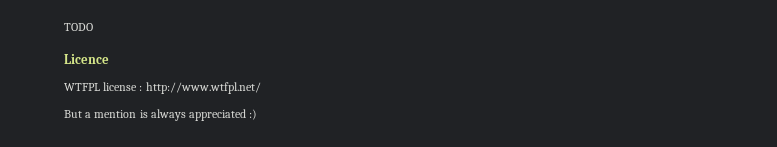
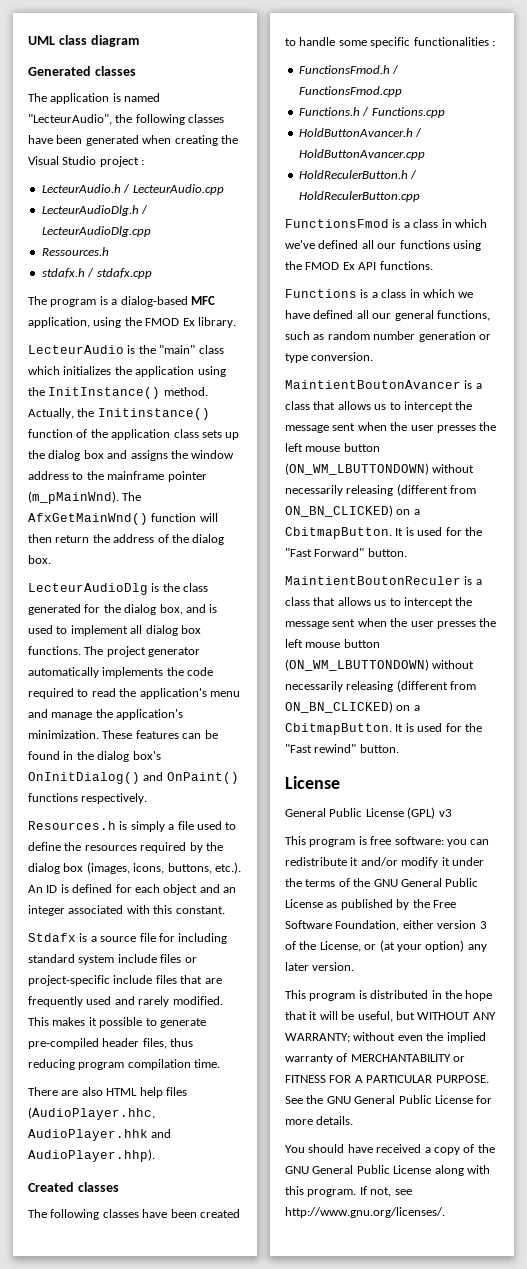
[64,23,93,31] [64,54,109,64] [64,82,261,94] [64,109,258,121] TODO // Licence // WTFPL license : http://www.wtfpl.net/ // But a mention is always appreciated :) -> [28,35,139,47] [28,66,136,76] [28,93,161,104] [28,114,225,125] [28,135,238,146] [28,156,145,167] [41,184,224,195] [41,205,149,216] [41,226,151,237] [41,247,109,256] [41,268,152,279] [28,296,215,307] [28,317,236,328] [28,345,224,354] [28,366,226,377] [28,387,208,399] [28,408,210,420] [28,429,240,440] [28,450,235,461] [28,471,207,482] [28,491,142,504] [28,513,218,525] [28,534,225,545] [28,555,51,564] [28,583,209,595] [28,604,218,615] [28,625,201,636] [28,646,201,657] [28,667,214,678] [28,688,240,699] [28,709,184,720] [28,730,218,739] [28,751,161,762] [28,772,239,784] [28,793,148,804] [28,821,237,832] [28,842,223,853] [28,862,241,874] [28,884,236,895] [28,905,225,916] [28,933,228,944] [28,954,197,965] [28,975,222,986] [28,996,223,1007] [28,1017,206,1028] [28,1038,194,1049] [28,1059,221,1070] [28,1087,187,1098] [28,1107,155,1120] [28,1129,172,1141] [28,1149,155,1162] [28,1182,119,1192] [28,1209,240,1220] [285,37,495,48] [298,65,400,74] [298,86,402,97] [298,107,445,118] [298,128,423,137] [298,149,425,160] [298,170,418,179] [298,191,420,202] [285,219,487,228] [285,240,481,251] [285,261,433,270] [285,289,474,298] [285,310,490,321] [285,331,491,342] [285,352,374,363] [285,380,482,389] [285,401,473,412] [285,422,497,433] [285,443,380,452] [285,463,475,475] [285,484,477,496] [285,505,420,517] [285,527,482,539] [285,548,407,557] [285,576,482,585] [285,597,473,608] [285,618,497,629] [285,639,380,648] [285,659,475,671] [285,680,477,692] [285,701,420,713] [285,723,482,735] [285,744,399,753] [285,776,340,789] [285,807,452,819] [285,836,490,847] [285,857,484,868] [285,878,479,887] [285,899,456,910] [285,920,487,931] [285,940,487,952] [285,962,355,971] [285,990,493,1001] [285,1011,496,1022] [285,1032,486,1043] [285,1053,466,1064] [285,1075,489,1083] [285,1095,493,1104] [285,1116,354,1125] [285,1144,495,1155] [285,1165,490,1176] [285,1186,412,1197] [285,1207,445,1218] UML class diagram // Generated classes // The application is named "LecteurAudio", the following classes have been generated when creating the Visual Studio project : // LecteurAudio.h / LecteurAudio.cpp // LecteurAudioDlg.h / LecteurAudioDlg.cpp // Ressources.h // stdafx.h / stdafx.cpp // The program is a dialog-based MFC application, using the FMOD Ex library. // LecteurAudio is the "main" class which initializes the application using the InitInstance() method. Actually, the Initinstance() function of the application class sets up the dialog box and assigns the window address to the mainframe pointer (m_pMainWnd). The AfxGetMainWnd() function will then return the address of the dialog box. // LecteurAudioDlg is the class generated for the dialog box, and is used to implement all dialog box functions. The project generator automatically implements the code required to read the application's menu and manage the application's minimization. These features can be found in the dialog box's OnInitDialog() and OnPaint() functions respectively. // Resources.h is simply a file used to define the resources required by the dialog box (images, icons, buttons, etc.). An ID is defined for each object and an integer associated with this constant. // Stdafx is a source file for including standard system include files or project-specific include files that are frequently used and rarely modified. This makes it possible to generate pre-compiled header files, thus reducing program compilation time. // There are also HTML help files (AudioPlayer.hhc, AudioPlayer.hhk and AudioPlayer.hhp). // Created classes // The following classes have been created to handle some specific functionalities : // FunctionsFmod.h / FunctionsFmod.cpp // Functions.h / Functions.cpp // HoldButtonAvancer.h / HoldButtonAvancer.cpp // HoldReculerButton.h / HoldReculerButton.cpp // FunctionsFmod is a class in which we've defined all our functions using the FMOD Ex API functions. // Functions is a class in which we have defined all our general functions, such as random number generation or type conversion. // MaintientBoutonAvancer is a class that allows us to intercept the message sent when the user presses the left mouse button (ON_WM_LBUTTONDOWN) without necessarily releasing (different from ON_BN_CLICKED) on a CbitmapButton. It is used for the "Fast Forward" button. // MaintientBoutonReculer is a class that allows us to intercept the message sent when the user presses the left mouse button (ON_WM_LBUTTONDOWN) without necessarily releasing (different from ON_BN_CLICKED) on a CbitmapButton. It is used for the "Fast rewind" button. // License // General Public License (GPL) v3 // This program is free software: you can redistribute it and/or modify it under the terms of the GNU General Public License as published by the Free Software Foundation, either version 3 of the License, or (at your option) any later version. // This program is distributed in the hope that it will be useful, but WITHOUT ANY WARRANTY; without even the implied warranty of MERCHANTABILITY or FITNESS FOR A PARTICULAR PURPOSE. See the GNU General Public License for more details. // You should have received a copy of the GNU General Public License along with this program. If not, see http://www.gnu.org/licenses/.

